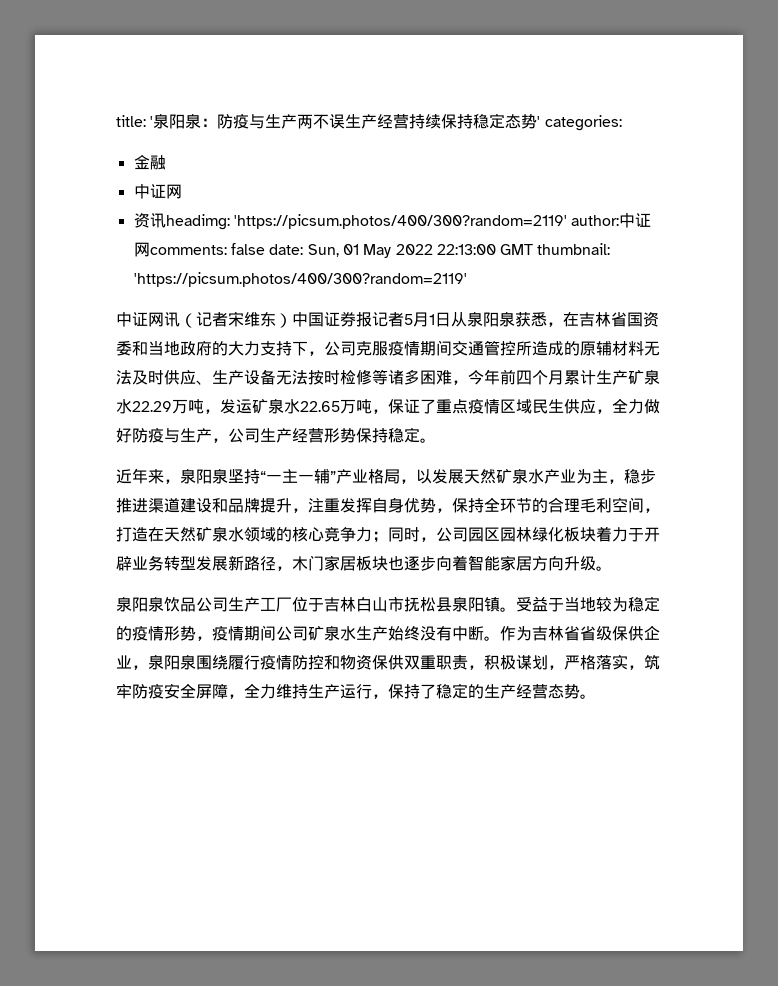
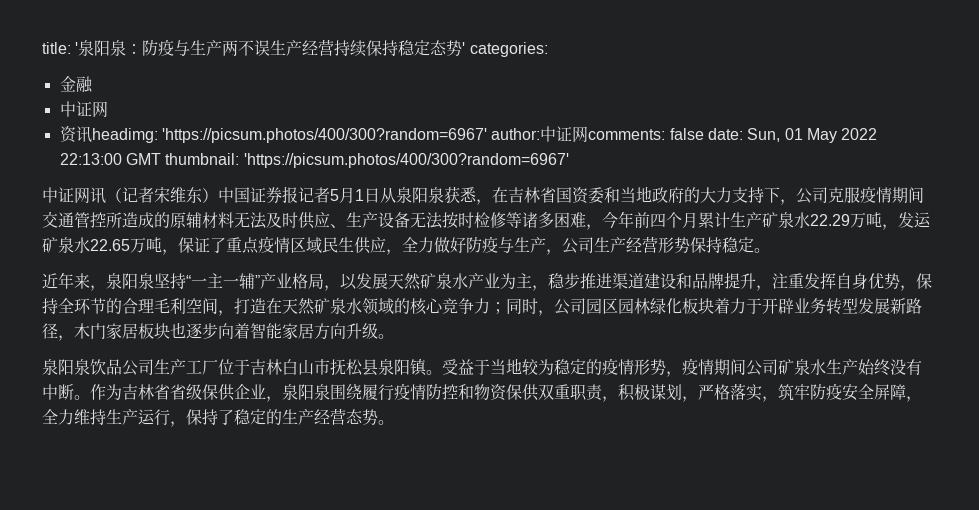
[233,214,567,229] 'https://picsum.photos/400/300?random=2119' -> [161,128,487,143] 'https://picsum.photos/400/300?random=6967'
[133,272,467,287] 'https://picsum.photos/400/300?random=2119' -> [243,153,569,168] 'https://picsum.photos/400/300?random=6967'

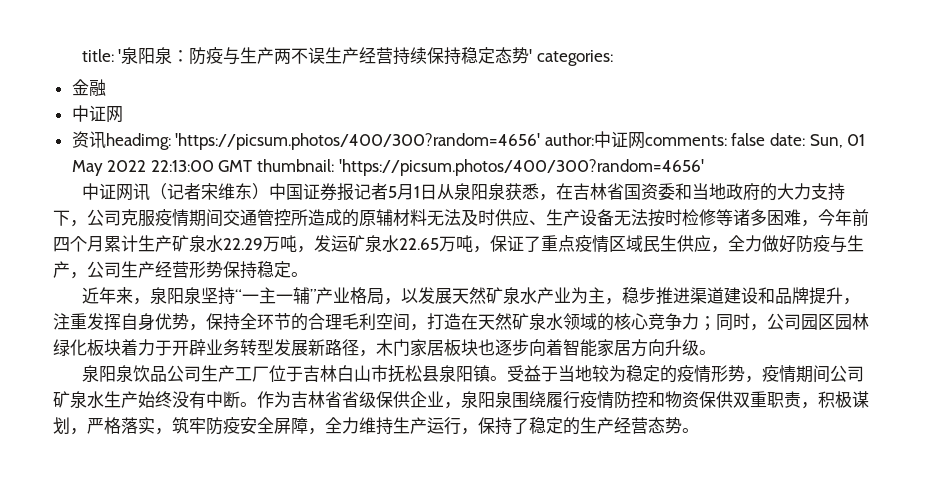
[161,128,487,143] 'https://picsum.photos/400/300?random=6967' -> [175,133,541,150] 'https://picsum.photos/400/300?random=4656'
[243,153,569,168] 'https://picsum.photos/400/300?random=6967' -> [338,159,704,176] 'https://picsum.photos/400/300?random=4656'

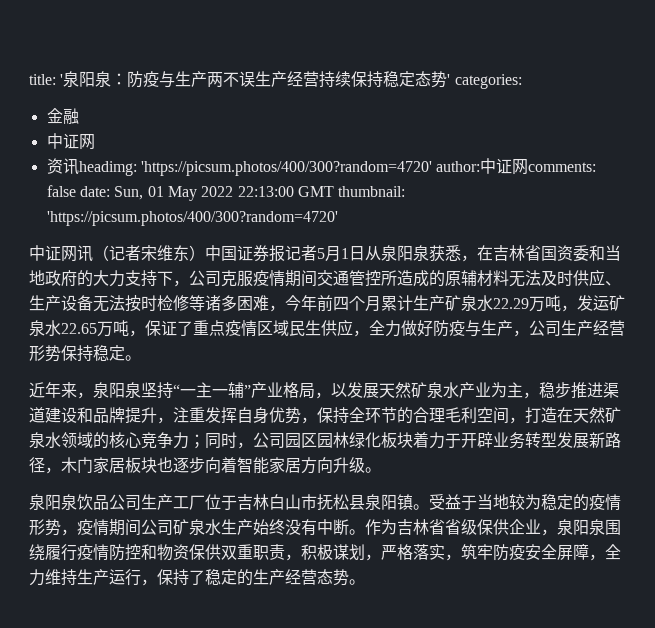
[175,133,541,150] 'https://picsum.photos/400/300?random=4656' -> [140,161,432,176] 'https://picsum.photos/400/300?random=4720'
[338,159,704,176] 'https://picsum.photos/400/300?random=4656' -> [46,211,338,226] 'https://picsum.photos/400/300?random=4720'

